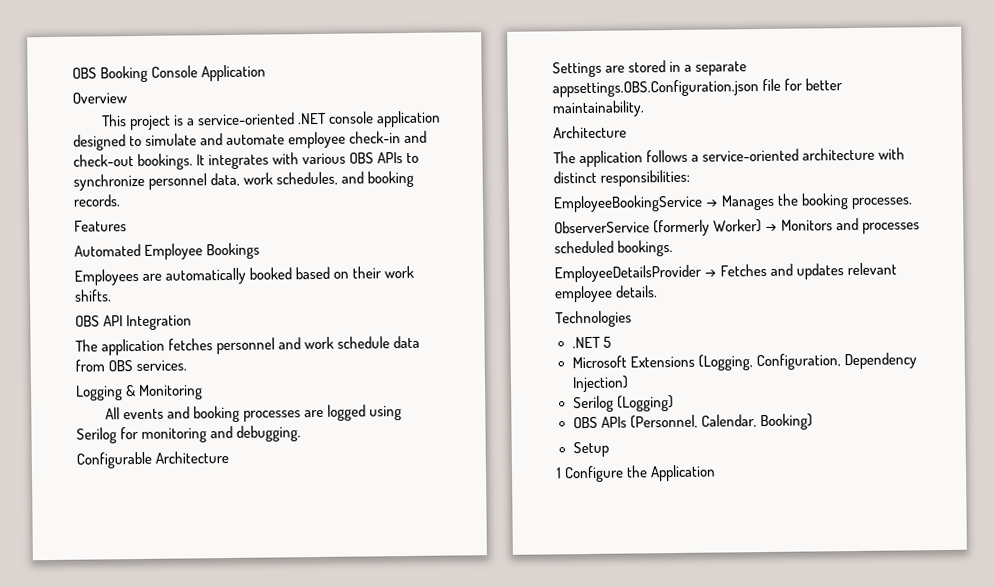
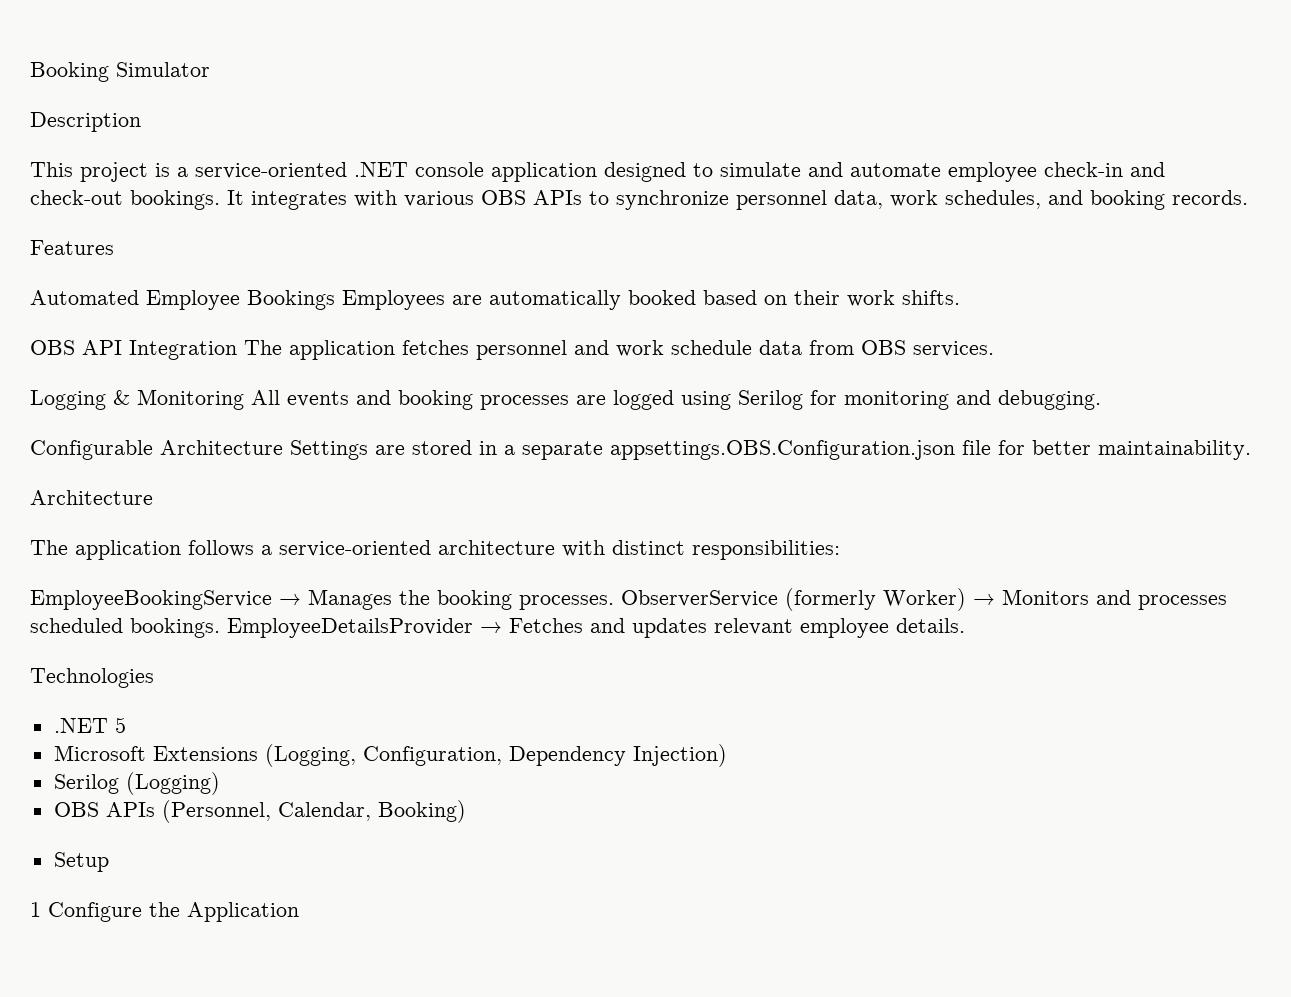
[72,64,267,83] [72,92,127,104] OBS Booking Console Application // Overview -> [30,62,210,82] [30,112,141,132] Booking Simulator // Description
(261, 251) // -> (335, 300) none
(193, 322) // -> (237, 350) none
(204, 392) // -> (244, 399) none
(230, 457) // -> (283, 447) none
(914, 203) // -> (614, 602) none
(674, 248) // -> (220, 628) none

